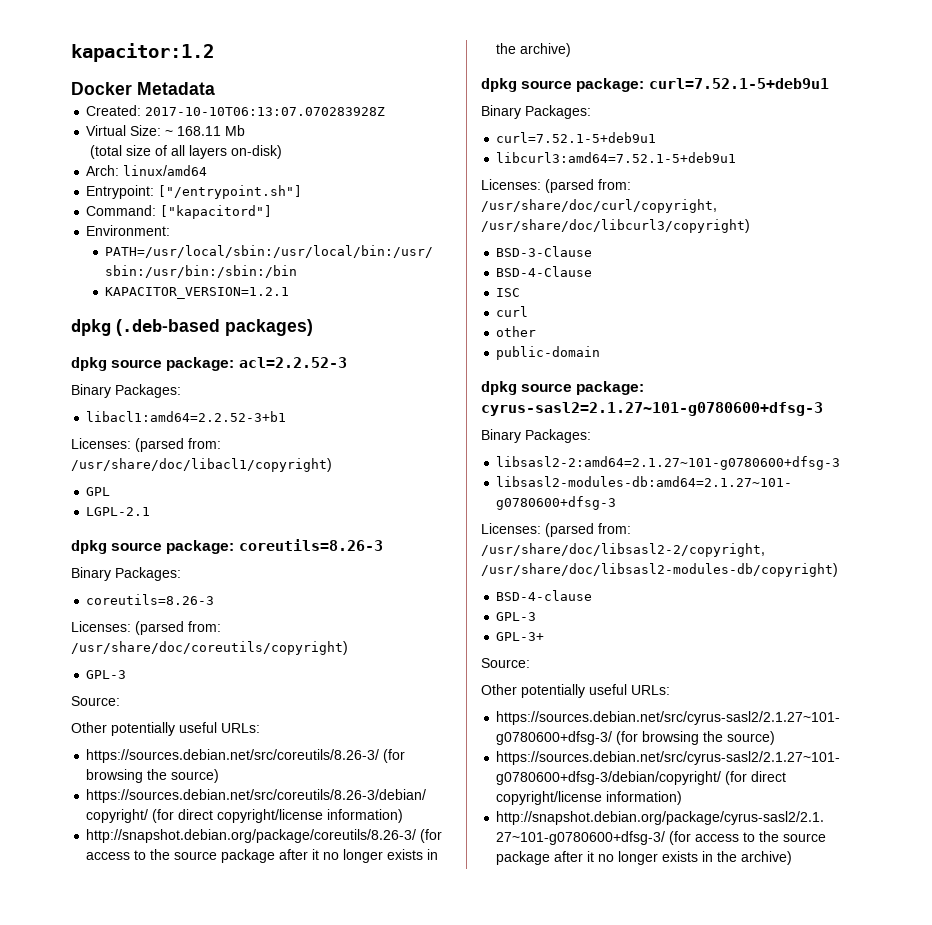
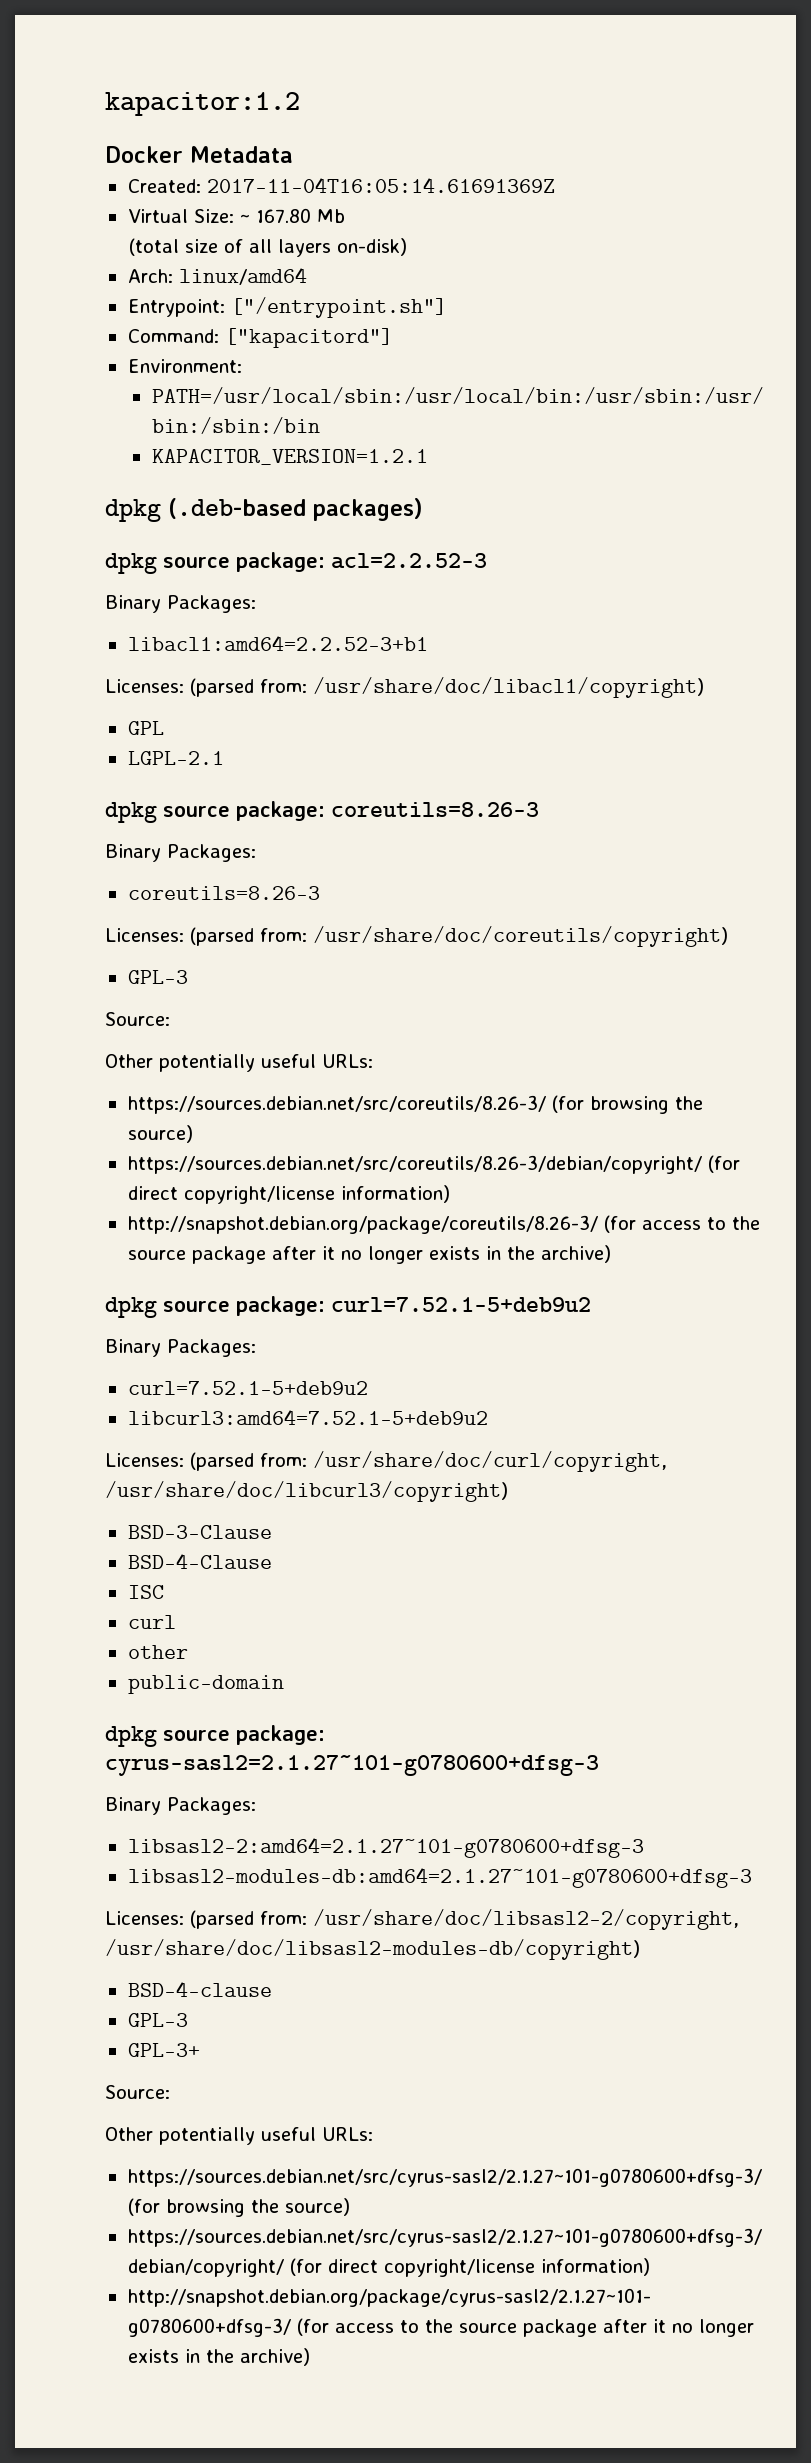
[145,107,386,116] 2017-10-10T06:13:07.070283928Z -> [206,177,555,193] 2017-11-04T16:05:14.61691369Z
[177,126,222,136] 168.11 -> [255,208,311,223] 167.80
[648,78,829,89] [481,105,591,119] [496,132,657,143] [496,152,737,163] curl=7.52.1-5+deb9u1 // Binary Packages: // curl=7.52.1-5+deb9u1 // libcurl3:amd64=7.52.1-5+deb9u1 -> [331,1297,591,1312] [105,1339,256,1357] [127,1381,368,1395] [127,1409,488,1425] curl=7.52.1-5+deb9u2 // Binary Packages: // curl=7.52.1-5+deb9u2 // libcurl3:amd64=7.52.1-5+deb9u2

